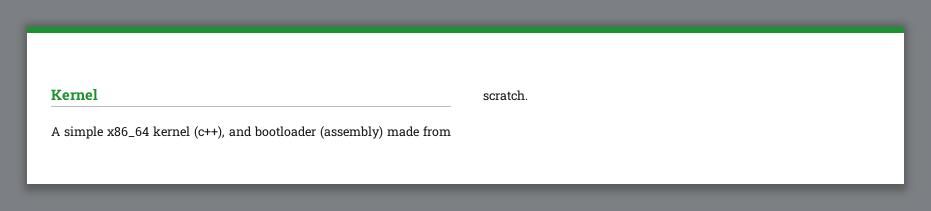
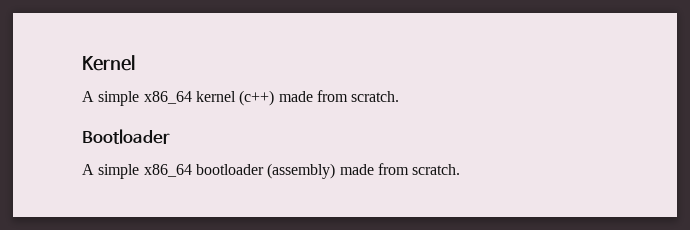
[194,126,252,139] (c++), and -> [239,90,400,106] [82,129,170,144] [82,164,192,179] (c++) made from scratch. // Bootloader // A simple x86_64

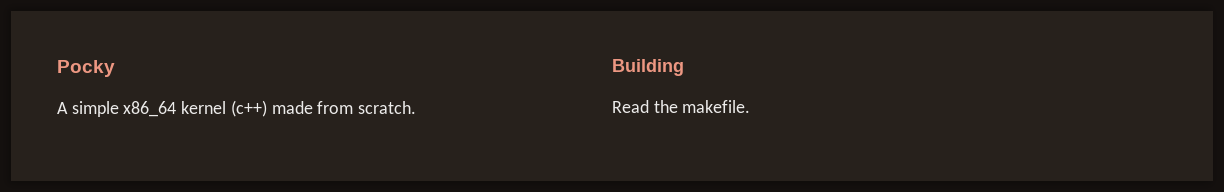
[82,55,135,71] Kernel -> [57,60,115,77] Pocky
[82,129,170,144] [82,163,461,179] Bootloader // A simple x86_64 bootloader (assembly) made from scratch. -> [612,59,684,76] [612,100,751,113] Building // Read the makefile.

